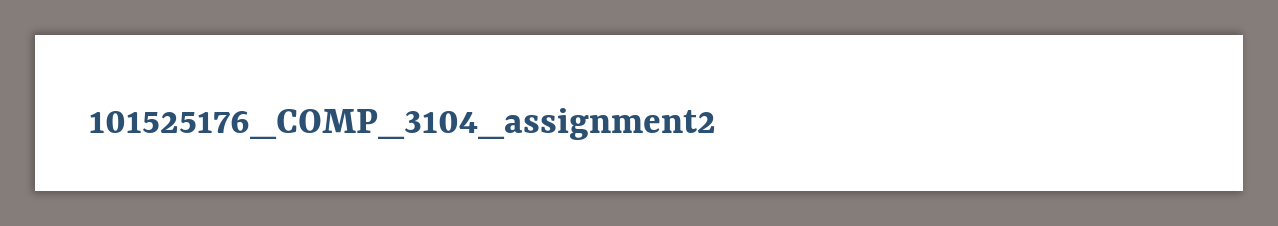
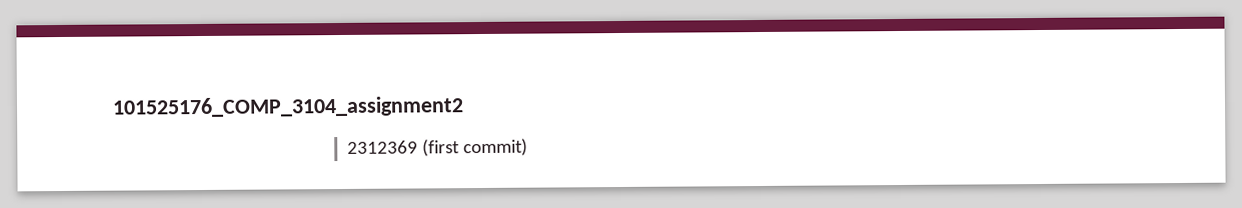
(716, 124) none -> [347,138,529,157] // 2312369 (first commit)

